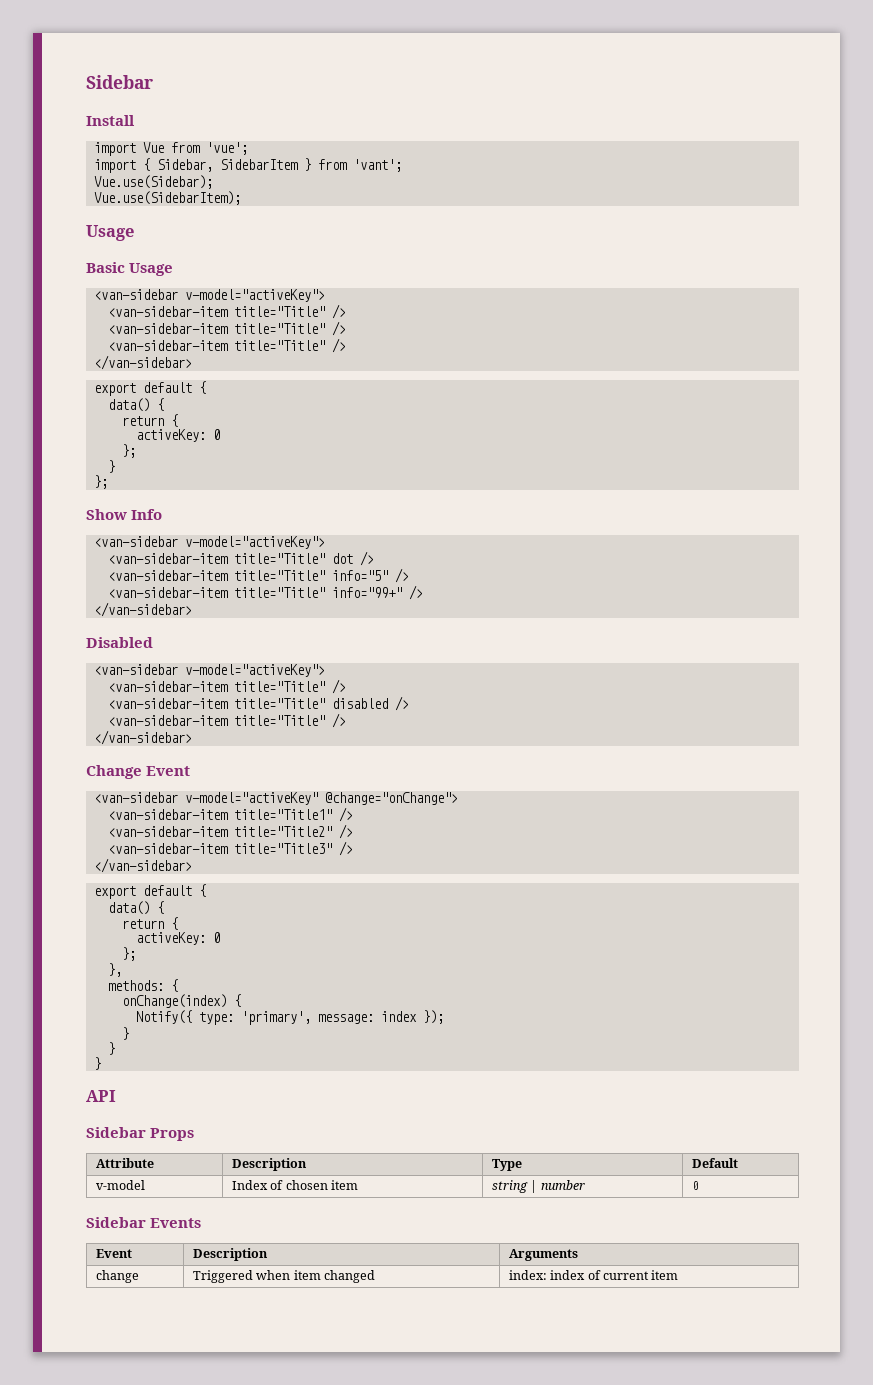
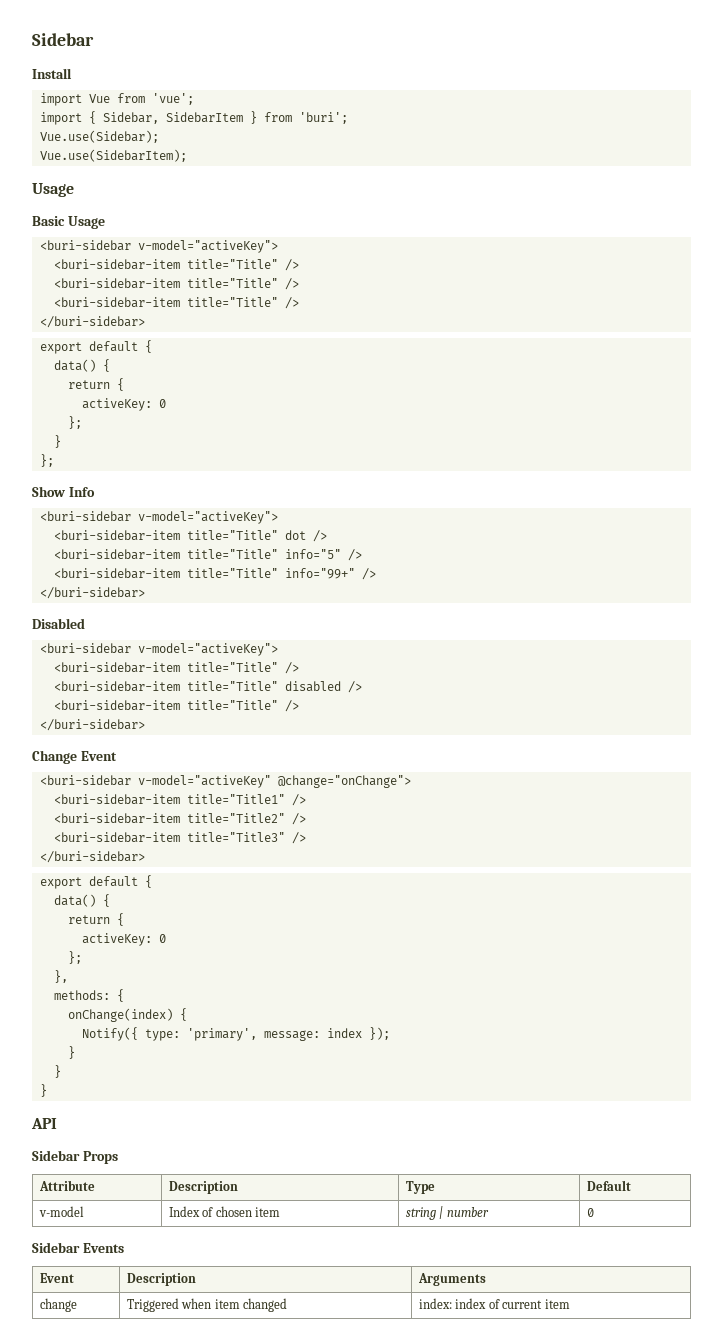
[353,159,403,172] 'vant'; -> [298,112,348,124] 'buri';
[94,289,326,302] [108,304,347,319] [108,321,347,336] [108,338,347,353] [94,355,193,370] <van-sidebar v-model="activeKey"> // <van-sidebar-item title="Title" /> // <van-sidebar-item title="Title" /> // <van-sidebar-item title="Title" /> // </van-sidebar> -> [39,240,278,253] [53,259,299,271] [53,278,299,290] [53,297,299,309] [39,316,145,328] <buri-sidebar v-model="activeKey"> // <buri-sidebar-item title="Title" /> // <buri-sidebar-item title="Title" /> // <buri-sidebar-item title="Title" /> // </buri-sidebar>
[94,536,326,549] [108,553,229,564] <van-sidebar v-model="activeKey"> // <van-sidebar-item -> [39,511,278,524] [53,530,180,541] <buri-sidebar v-model="activeKey"> // <buri-sidebar-item
[108,570,229,581] <van-sidebar-item -> [53,549,180,560] <buri-sidebar-item
[108,587,229,598] <van-sidebar-item -> [53,568,180,579] <buri-sidebar-item
[94,602,193,617] </van-sidebar> -> [39,587,145,599] </buri-sidebar>
[94,664,326,677] [108,679,347,694] [108,698,229,709] <van-sidebar v-model="activeKey"> // <van-sidebar-item title="Title" /> // <van-sidebar-item -> [39,643,278,656] [53,662,299,674] [53,681,180,692] <buri-sidebar v-model="activeKey"> // <buri-sidebar-item title="Title" /> // <buri-sidebar-item
[108,713,347,728] [94,730,193,745] <van-sidebar-item title="Title" /> // </van-sidebar> -> [53,700,299,712] [39,719,145,731] <buri-sidebar-item title="Title" /> // </buri-sidebar>
[94,792,179,803] <van-sidebar -> [39,775,131,786] <buri-sidebar
[108,809,229,820] <van-sidebar-item -> [53,794,180,805] <buri-sidebar-item
[108,826,229,837] <van-sidebar-item -> [53,813,180,824] <buri-sidebar-item
[108,843,229,854] <van-sidebar-item -> [53,832,180,843] <buri-sidebar-item
[94,858,193,873] </van-sidebar> -> [39,851,145,863] </buri-sidebar>

